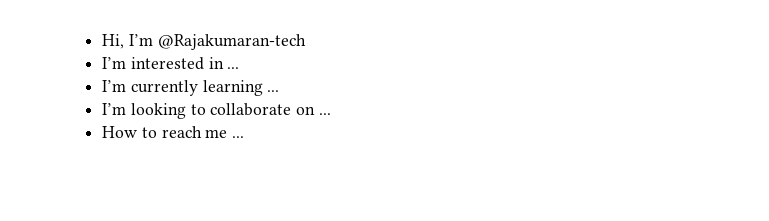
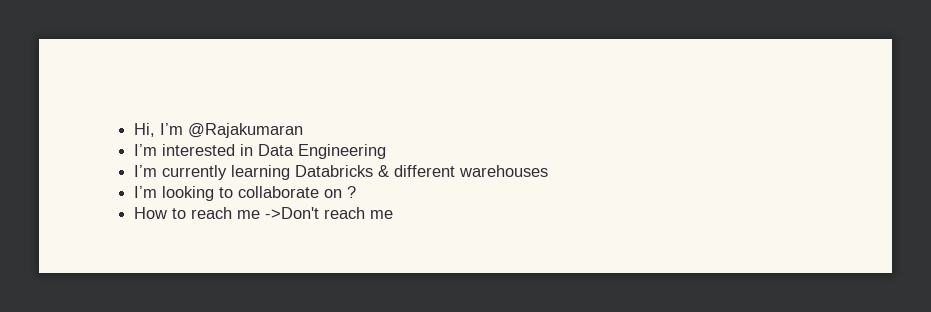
[157,34,306,50] @Rajakumaran-tech -> [188,123,304,138] @Rajakumaran
[227,67,240,69] ... -> [258,144,387,159] Data Engineering
[267,90,280,92] ... -> [295,165,549,177] Databricks & different warehouses
[318,113,331,115] ... -> [347,186,357,198] ?
[232,136,245,138] ... -> [265,207,394,219] ->Don't reach me

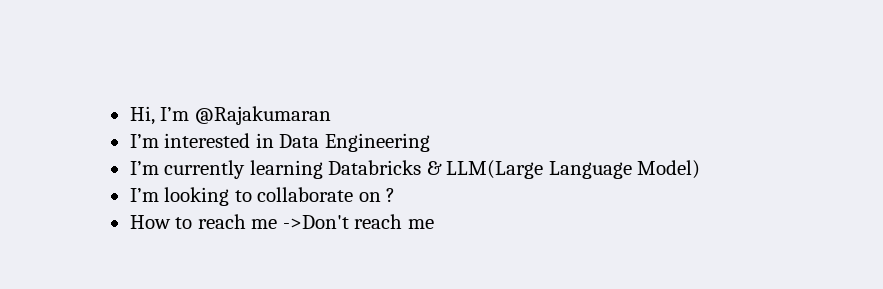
[394,165,549,177] different warehouses -> [446,160,701,179] LLM(Large Language Model)

